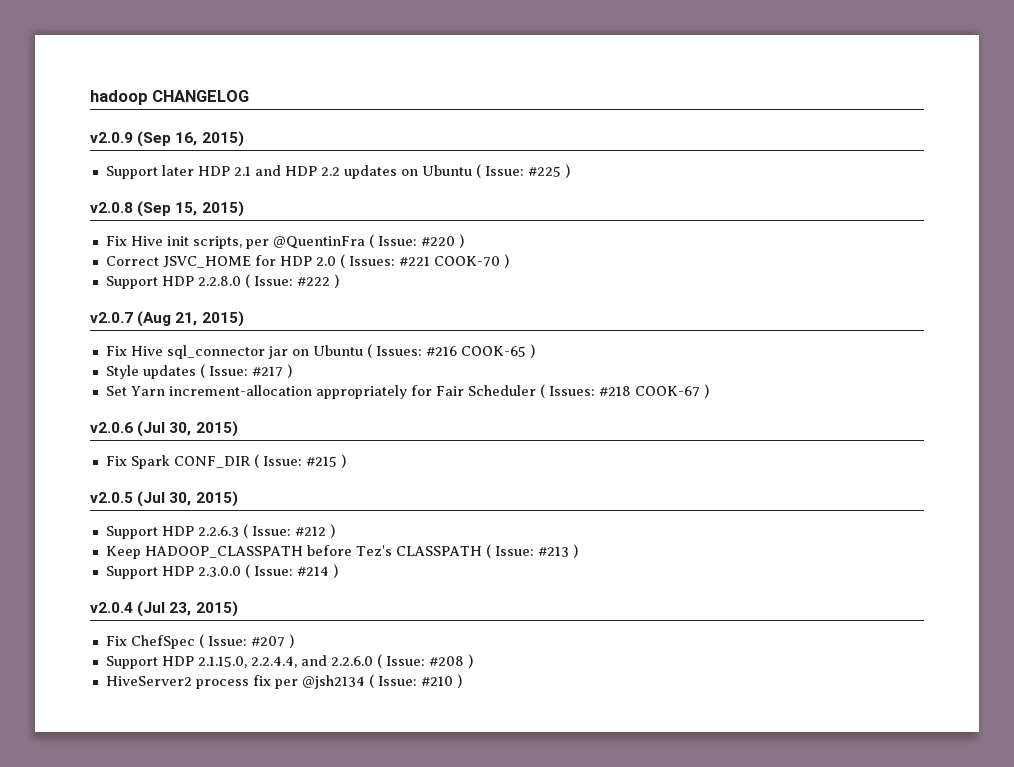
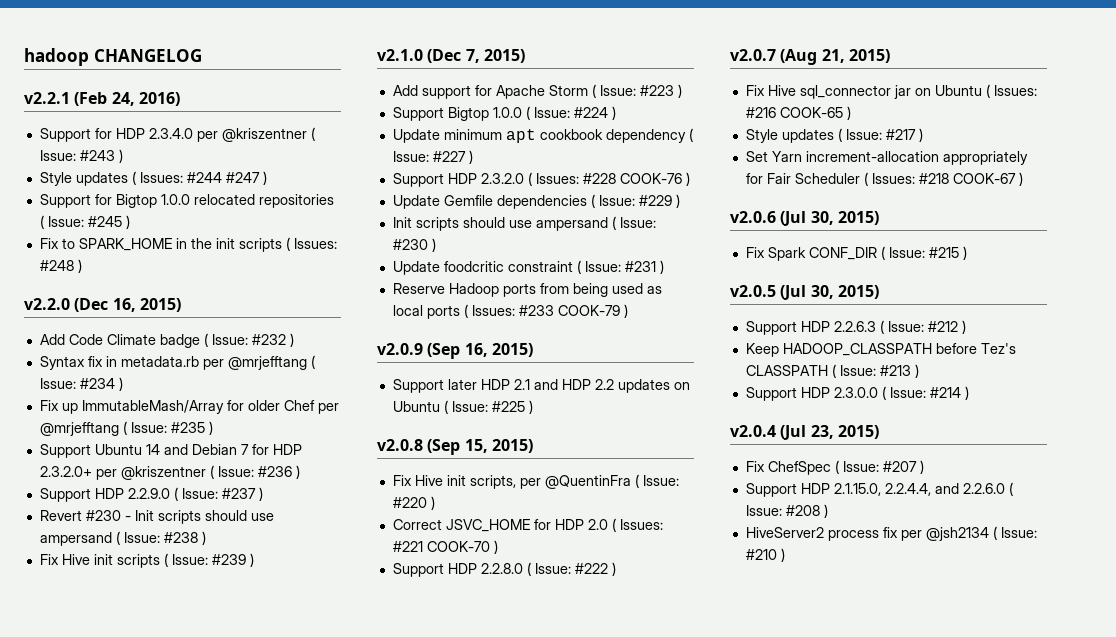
(250, 96) none -> [24,92,180,106] [39,127,315,142] [39,149,123,163] [39,171,267,186] [39,194,334,208] [39,215,130,229] [39,237,337,252] [39,259,82,273] [24,298,181,312] [39,333,294,348] [39,355,315,370] [39,377,123,391] [39,400,339,414] [39,421,213,436] [39,444,302,458] [39,465,300,480] [39,487,263,502] [39,510,274,524] [39,531,206,546] [39,553,254,568] [377,49,525,63] [392,84,682,99] [392,106,616,121] [392,128,693,143] [392,150,473,164] [392,172,690,187] [392,194,680,209] [392,216,656,231] [392,238,436,252] [392,260,664,275] [392,283,662,297] [392,304,628,319] // v2.2.1 (Feb 24, 2016) // Support for HDP 2.3.4.0 per @kriszentner ( Issue: #243 ) // Style updates ( Issues: #244 #247 ) // Support for Bigtop 1.0.0 relocated repositories ( Issue: #245 ) // Fix to SPARK_HOME in the init scripts ( Issues: #248 ) // v2.2.0 (Dec 16, 2015) // Add Code Climate badge ( Issue: #232 ) // Syntax fix in metadata.rb per @mrjefftang ( Issue: #234 ) // Fix up ImmutableMash/Array for older Chef per @mrjefftang ( Issue: #235 ) // Support Ubuntu 14 and Debian 7 for HDP 2.3.2.0+ per @kriszentner ( Issue: #236 ) // Support HDP 2.2.9.0 ( Issue: #237 ) // Revert #230 - Init scripts should use ampersand ( Issue: #238 ) // Fix Hive init scripts ( Issue: #239 ) // v2.1.0 (Dec 7, 2015) // Add support for Apache Storm ( Issue: #223 ) // Support Bigtop 1.0.0 ( Issue: #224 ) // Update minimum apt cookbook dependency ( Issue: #227 ) // Support HDP 2.3.2.0 ( Issues: #228 COOK-76 ) // Update Gemfile dependencies ( Issue: #229 ) // Init scripts should use ampersand ( Issue: #230 ) // Update foodcritic constraint ( Issue: #231 ) // Reserve Hadoop ports from being used as local ports ( Issues: #233 COOK-79 )

